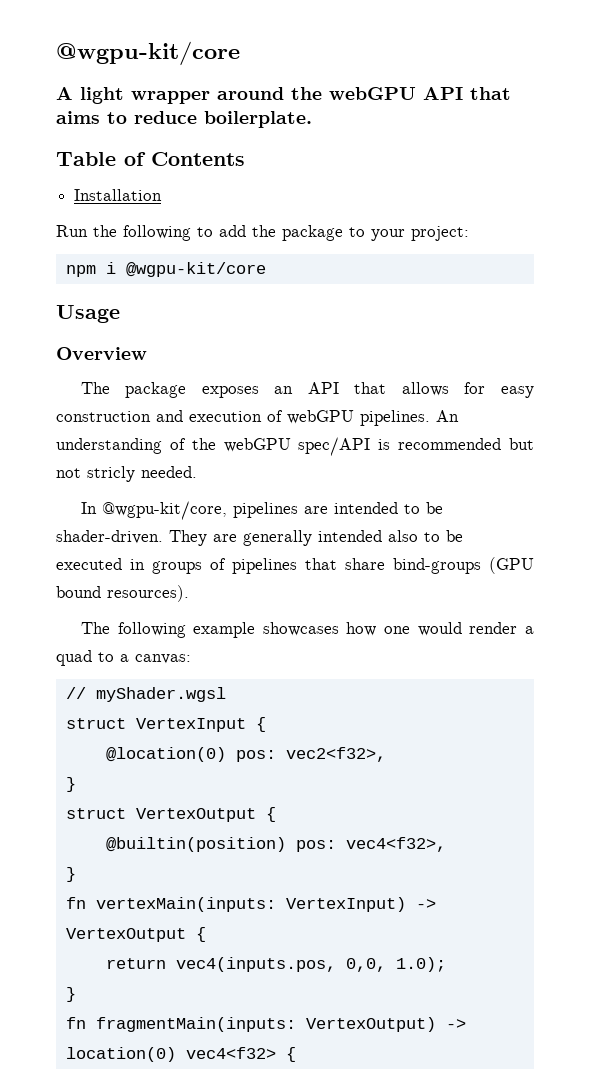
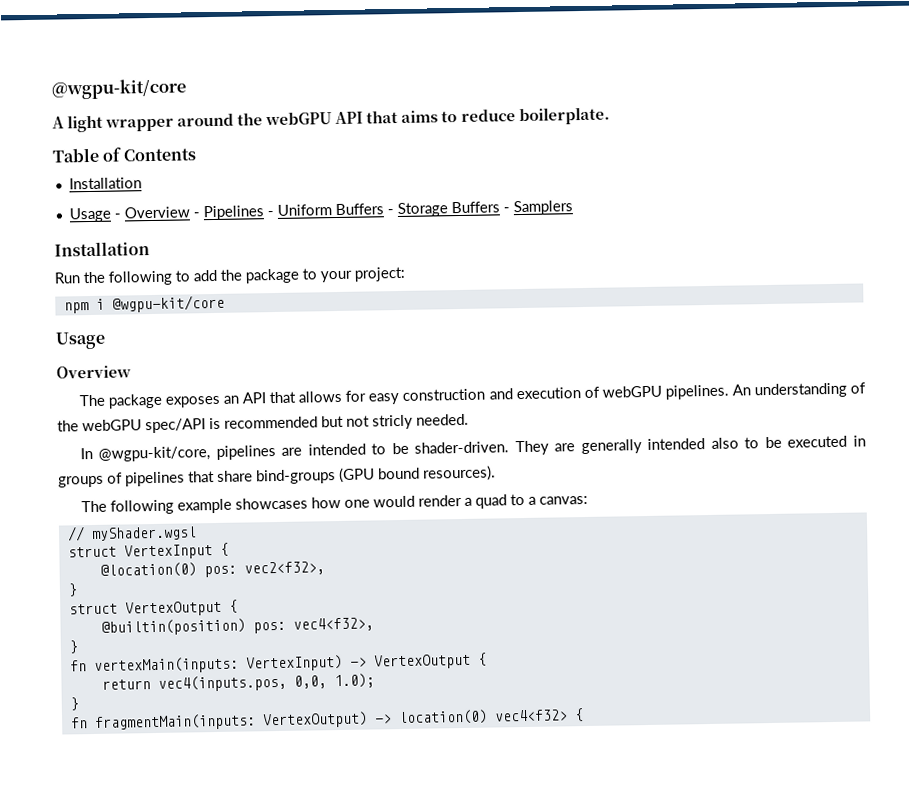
(163, 195) none -> [68,200,573,223] [54,241,150,257] // Usage - Overview - Pipelines - Uniform Buffers - Storage Buffers - Samplers // Installation

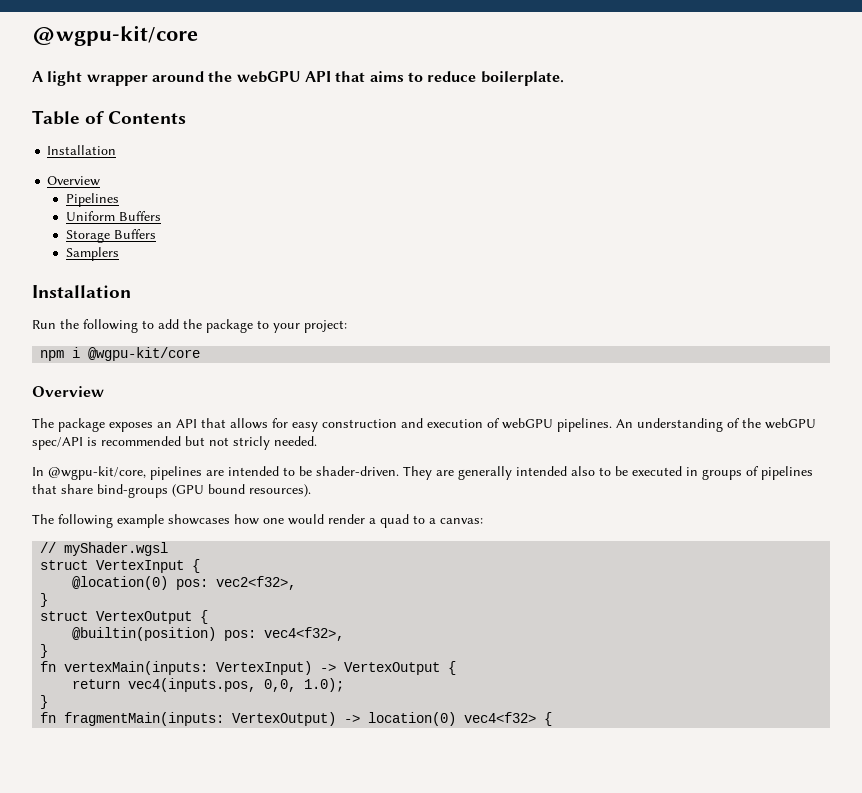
[68,206,200,223] Usage - Overview - -> [47,176,101,186] Overview //
[266,211,274,217] - -> (119, 200) //
[386,209,394,215] - -> (161, 216) //
[502,207,510,213] - -> (156, 234) //
[55,331,106,350] // Usage -> (201, 354) none

